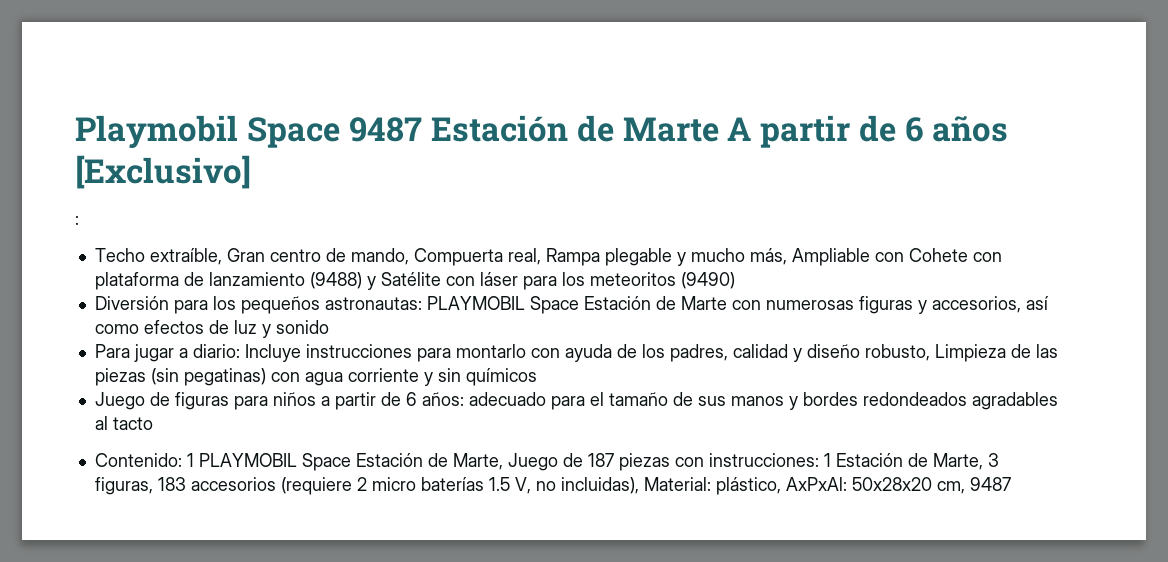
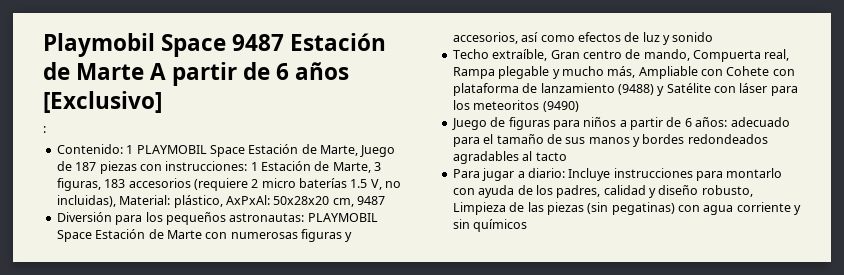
[94,248,1002,266] [94,272,735,290] [94,296,1049,314] [94,320,329,338] [94,344,1058,362] [94,368,537,386] [94,392,1058,410] [94,416,153,430] // Techo extraíble, Gran centro de mando, Compuerta real, Rampa plegable y mucho más, Ampliable con Cohete con plataforma de lanzamiento (9488) y Satélite con láser para los meteoritos (9490) // Diversión para los pequeños astronautas: PLAYMOBIL Space Estación de Marte con numerosas figuras y accesorios, así como efectos de luz y sonido // Para jugar a diario: Incluye instrucciones para montarlo con ayuda de los padres, calidad y diseño robusto, Limpieza de las piezas (sin pegatinas) con agua corriente y sin químicos // Juego de figuras para niños a partir de 6 años: adecuado para el tamaño de sus manos y bordes redondeados agradables al tacto -> (46, 129) none
(1011, 484) none -> [56,212,378,225] [56,229,353,242] [452,32,714,45] [452,49,790,62] [452,66,795,79] [452,83,798,96] [452,100,579,112] [451,117,790,130] [452,134,768,147] [452,151,567,164] [452,168,783,181] [452,185,753,198] [452,202,802,215] [452,219,528,232] // Diversión para los pequeños astronautas: PLAYMOBIL Space Estación de Marte con numerosas figuras y accesorios, así como efectos de luz y sonido // Techo extraíble, Gran centro de mando, Compuerta real, Rampa plegable y mucho más, Ampliable con Cohete con plataforma de lanzamiento (9488) y Satélite con láser para los meteoritos (9490) // Juego de figuras para niños a partir de 6 años: adecuado para el tamaño de sus manos y bordes redondeados agradables al tacto // Para jugar a diario: Incluye instrucciones para montarlo con ayuda de los padres, calidad y diseño robusto, Limpieza de las piezas (sin pegatinas) con agua corriente y sin químicos

